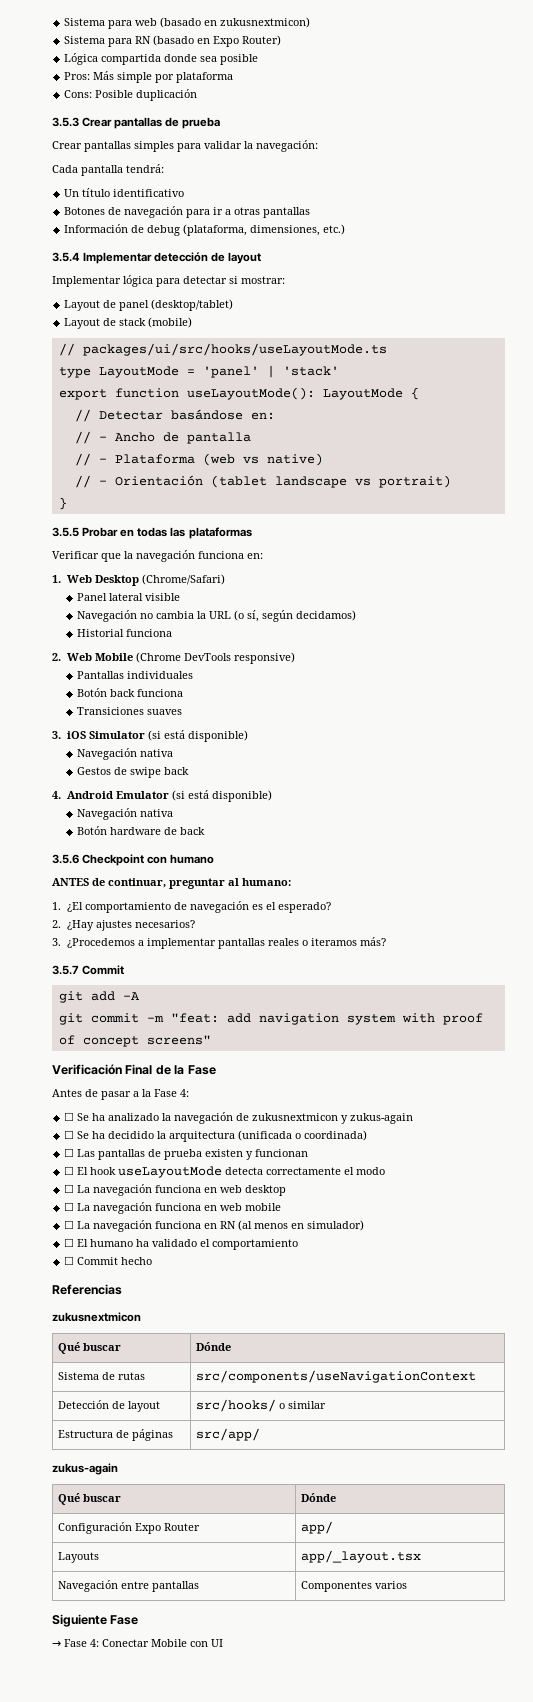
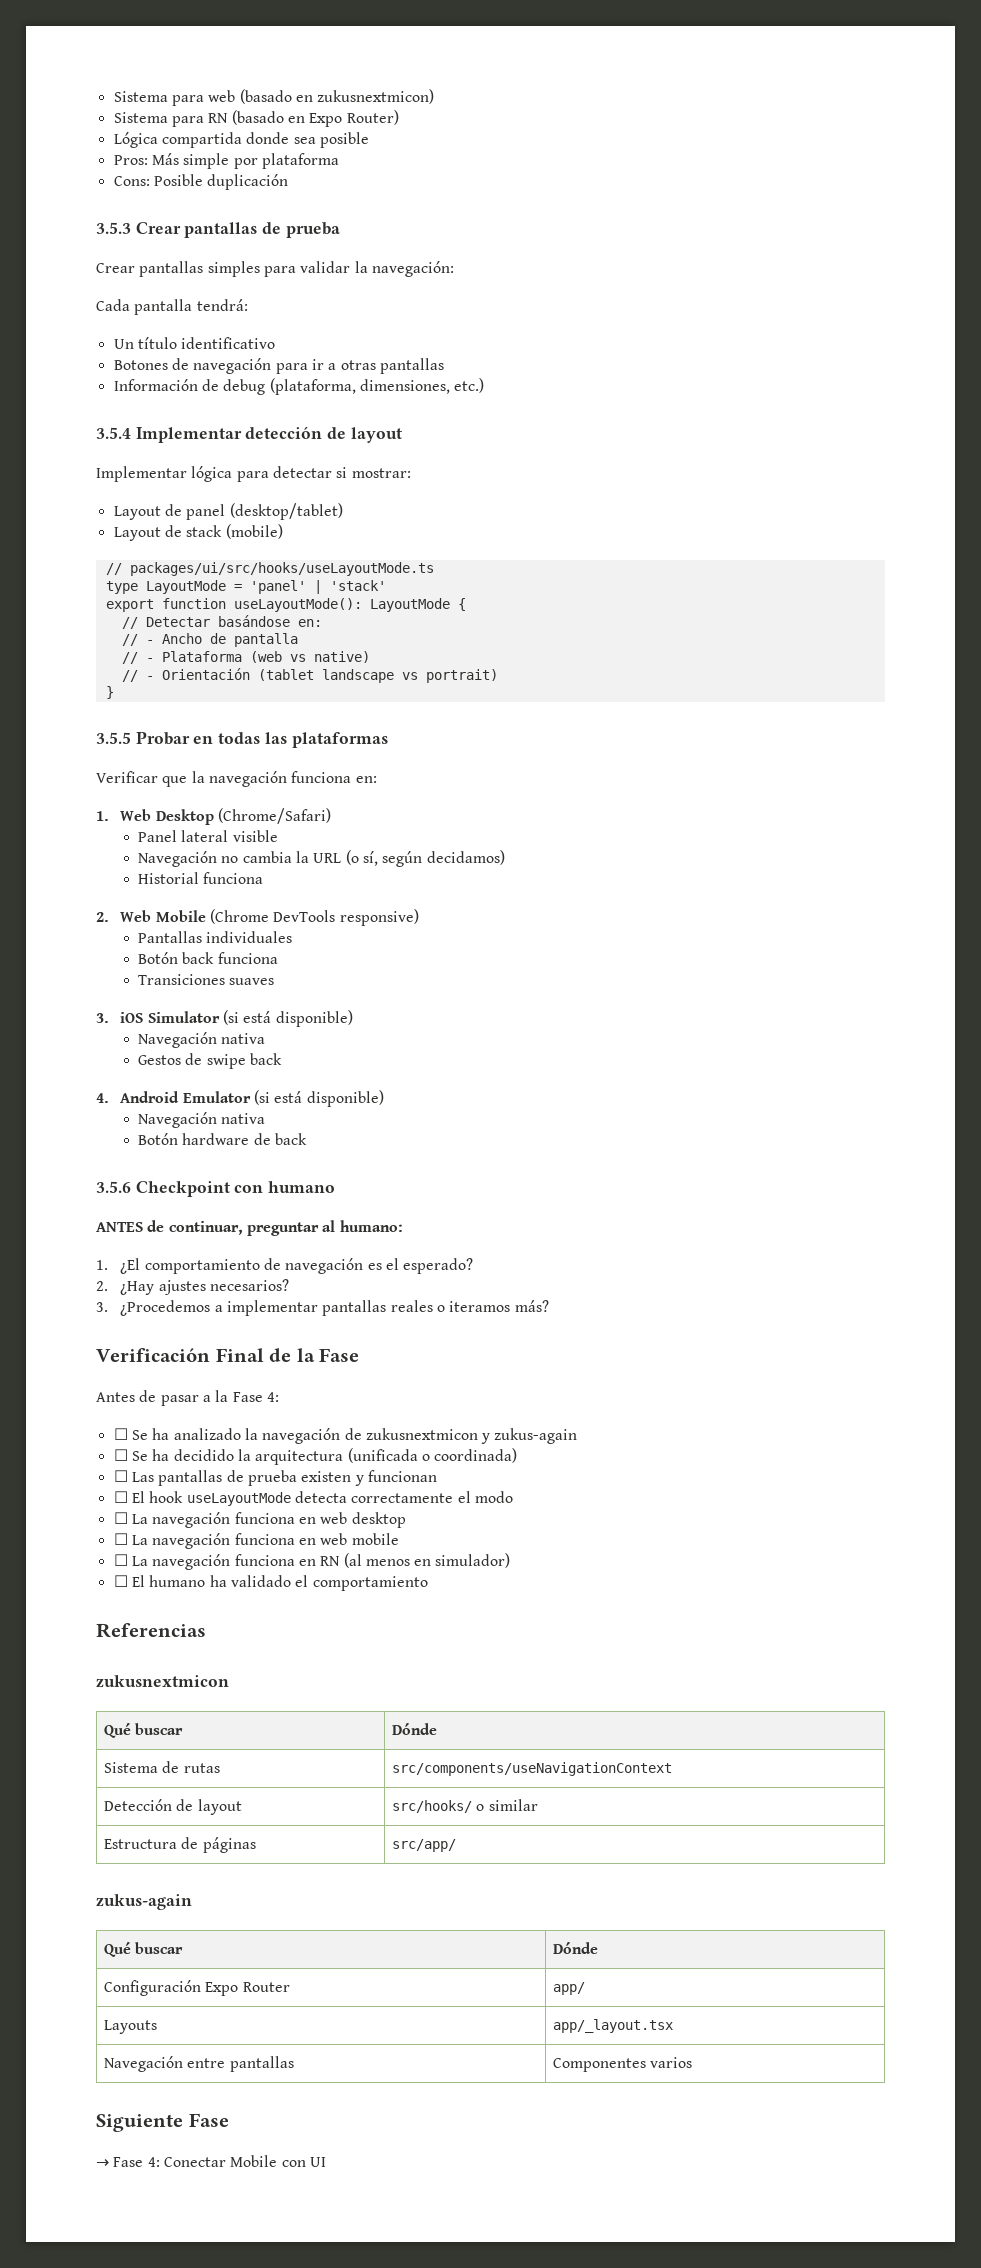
[52,965,125,975] [58,991,140,1003] [58,1013,483,1025] [58,1035,211,1047] // 3.5.7 Commit // git add -A // git commit -m "feat: add navigation system with proof of concept screens" -> (549, 1306) none
[64,1256,153,1265] // ☐ Commit hecho -> (428, 1583) none

